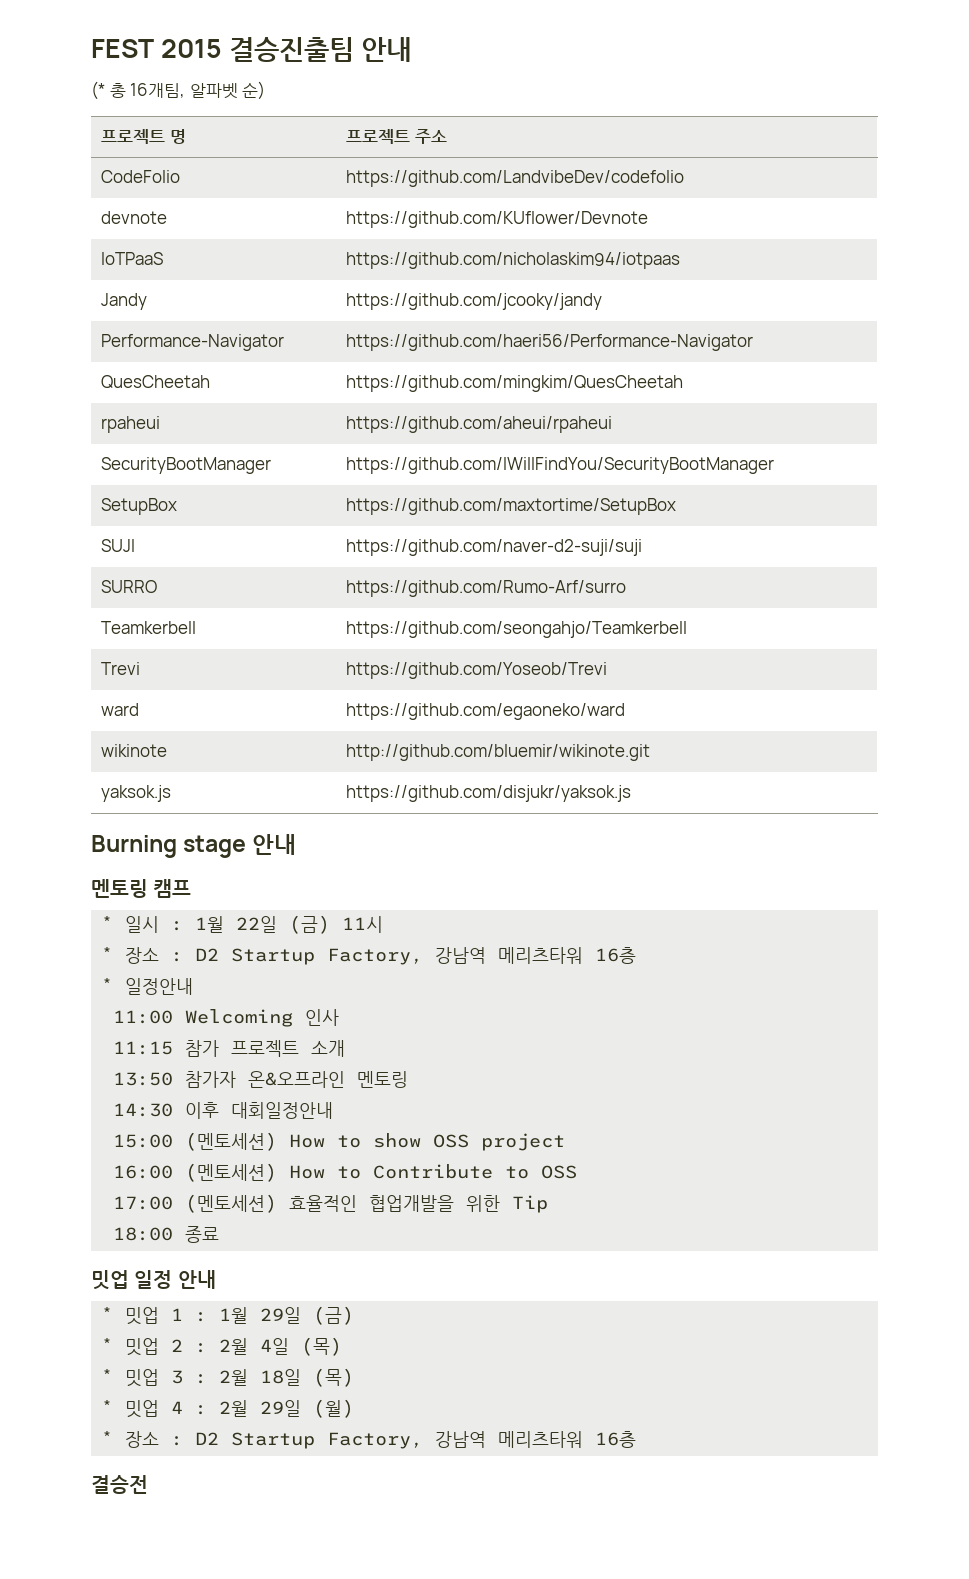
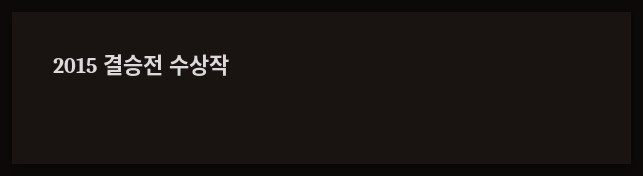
[91,37,412,62] [91,81,266,100] [101,129,186,144] [346,129,447,144] [101,170,181,183] [346,170,685,187] [101,211,168,224] [346,211,649,228] [101,252,164,265] [346,252,681,269] [101,293,148,310] [346,293,603,310] [101,334,285,351] [346,334,754,351] [101,375,211,389] [346,375,684,392] [101,416,161,433] [346,416,613,433] [101,457,272,474] [346,457,775,474] [101,498,178,515] [346,498,677,515] [101,539,136,552] [346,539,643,556] [101,580,158,593] [346,580,627,597] [101,621,197,634] [346,621,688,638] [101,662,141,675] [346,662,608,679] [101,703,140,716] [346,703,626,720] [101,744,168,757] [346,744,651,761] [101,785,172,802] [346,785,632,802] [91,834,297,858] [91,879,192,898] [101,915,384,934] [101,947,637,965] [101,978,194,995] [113,1009,340,1027] [113,1040,346,1057] [113,1071,409,1088] [113,1102,334,1119] [113,1132,566,1151] [113,1163,578,1182] [113,1194,549,1213] [113,1226,220,1243] [91,1270,216,1290] [101,1306,355,1325] [101,1337,343,1356] [101,1368,355,1387] [101,1399,355,1418] [101,1431,637,1449] [91,1475,148,1494] FEST 2015 결승진출팀 안내 // (* 총 16개팀, 알파벳 순) // 프로젝트 명 | 프로젝트 주소 // CodeFolio | https://github.com/LandvibeDev/codefolio // devnote | https://github.com/KUflower/Devnote // IoTPaaS | https://github.com/nicholaskim94/iotpaas // Jandy | https://github.com/jcooky/jandy // Performance-Navigator | https://github.com/haeri56/Performance-Navigator // QuesCheetah | https://github.com/mingkim/QuesCheetah // rpaheui | https://github.com/aheui/rpaheui // SecurityBootManager | https://github.com/IWillFindYou/SecurityBootManager // SetupBox | https://github.com/maxtortime/SetupBox // SUJI | https://github.com/naver-d2-suji/suji // SURRO | https://github.com/Rumo-Arf/surro // Teamkerbell | https://github.com/seongahjo/Teamkerbell // Trevi | https://github.com/Yoseob/Trevi // ward | https://github.com/egaoneko/ward // wikinote | http://github.com/bluemir/wikinote.git // yaksok.js | https://github.com/disjukr/yaksok.js // Burning stage 안내 // 멘토링 캠프 // * 일시 : 1월 22일 (금) 11시 // * 장소 : D2 Startup Factory, 강남역 메리츠타워 16층 // * 일정안내 // 11:00 Welcoming 인사 // 11:15 참가 프로젝트 소개 // 13:50 참가자 온&오프라인 멘토링 // 14:30 이후 대회일정안내 // 15:00 (멘토세션) How to show OSS project // 16:00 (멘토세션) How to Contribute to OSS // 17:00 (멘토세션) 효율적인 협업개발을 위한 Tip // 18:00 종료 // 밋업 일정 안내 // * 밋업 1 : 1월 29일 (금) // * 밋업 2 : 2월 4일 (목) // * 밋업 3 : 2월 18일 (목) // * 밋업 4 : 2월 29일 (월) // * 장소 : D2 Startup Factory, 강남역 메리츠타워 16층 // 결승전 -> [53,54,229,76] 2015 결승전 수상작

